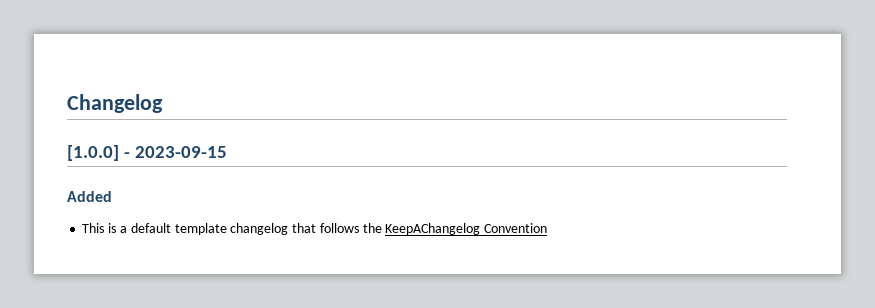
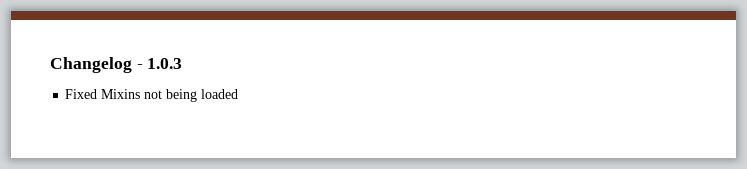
[67,145,228,161] [67,191,112,202] [82,223,548,235] // [1.0.0] - 2023-09-15 // Added // This is a default template changelog that follows the KeepAChangelog Convention -> [136,58,183,69] [65,89,239,102] - 1.0.3 // Fixed Mixins not being loaded

